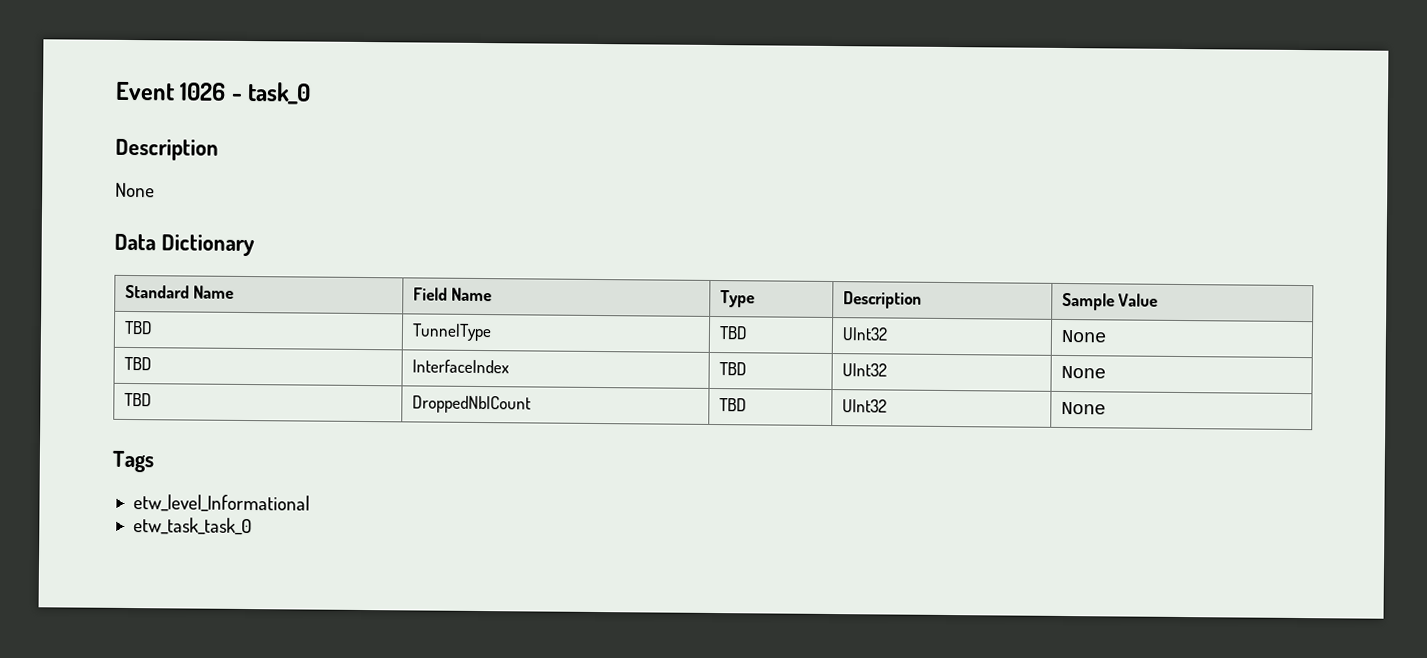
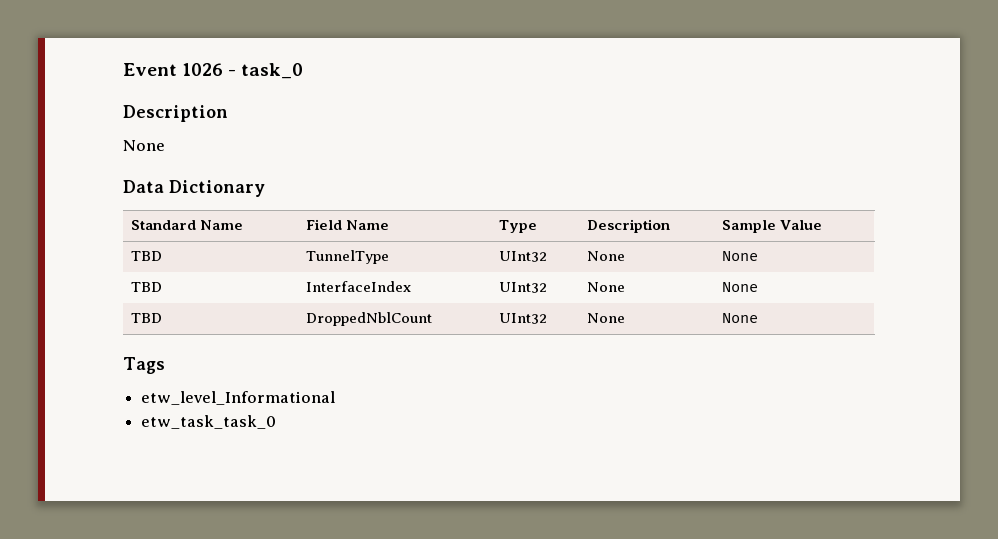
[718,326,748,340] [841,327,888,341] TBD | UInt32 -> [499,251,548,262] [587,251,626,261] UInt32 | None
[718,362,747,376] [841,363,887,377] TBD | UInt32 -> [499,282,548,293] [587,282,626,292] UInt32 | None
[718,398,747,412] [841,399,887,413] TBD | UInt32 -> [499,313,548,324] [587,313,626,323] UInt32 | None

